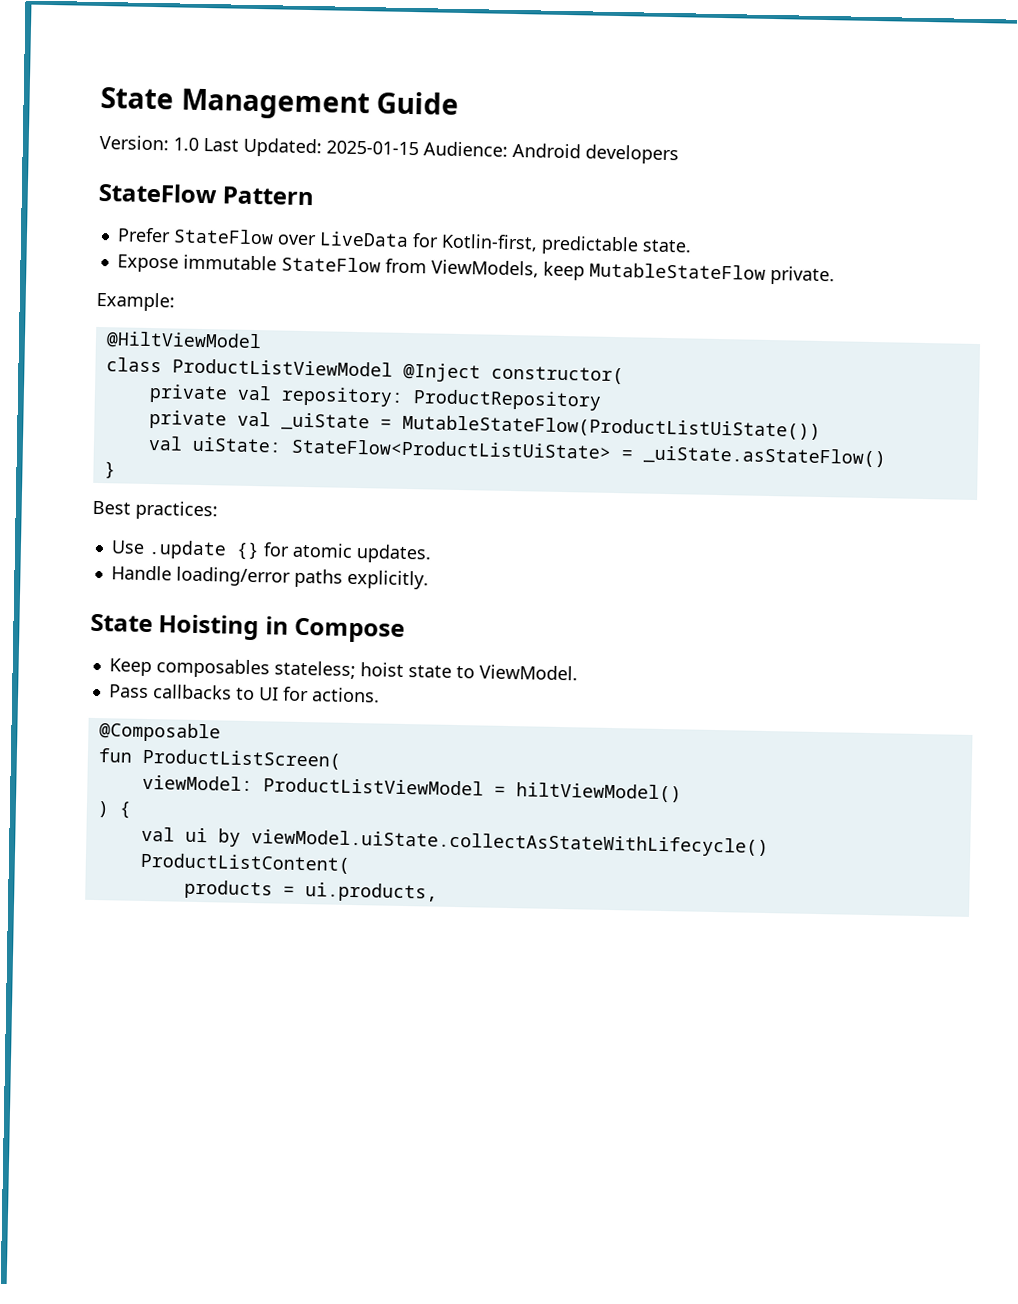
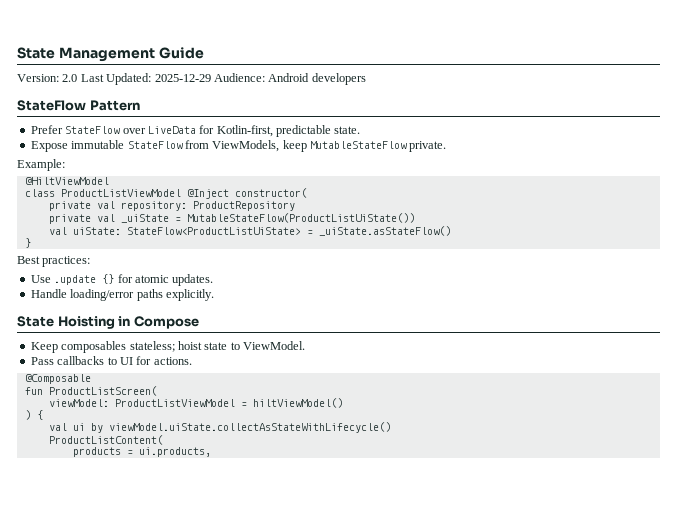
[173,137,199,151] 1.0 -> [62,74,78,82] 2.0
[326,140,419,156] 2025-01-15 -> [154,74,211,82] 2025-12-29

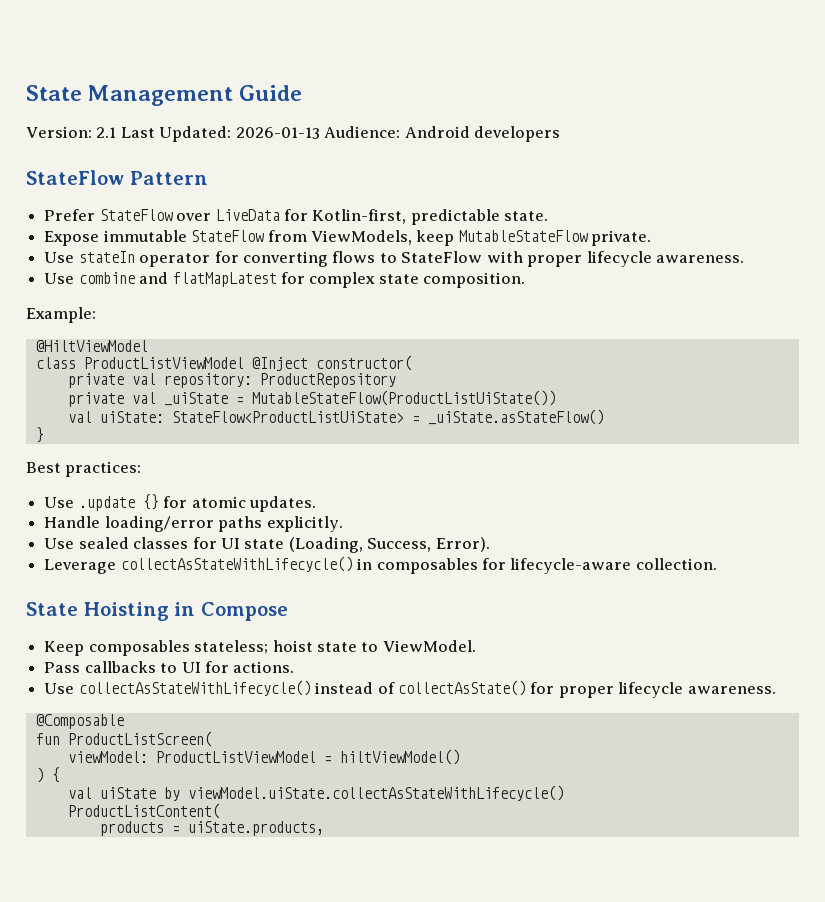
[62,74,78,82] 2.0 -> [96,127,117,138] 2.1
[154,74,211,82] 2025-12-29 -> [235,127,320,139] 2026-01-13
(447, 146) none -> [44,251,745,267] [44,272,526,288] // Use stateIn operator for converting flows to StateFlow with proper lifecycle awareness. // Use combine and flatMapLatest for complex state composition.
(214, 295) none -> [44,537,490,553] [44,556,717,574] // Use sealed classes for UI state (Loading, Success, Error). // Leverage collectAsStateWithLifecycle() in composables for lifecycle-aware collection.
(192, 361) none -> [44,680,776,698] // Use collectAsStateWithLifecycle() instead of collectAsState() for proper lifecycle awareness.
[72,423,85,431] ui -> [99,787,156,799] uiState
[138,447,211,457] ui.products, -> [187,821,324,836] uiState.products,

